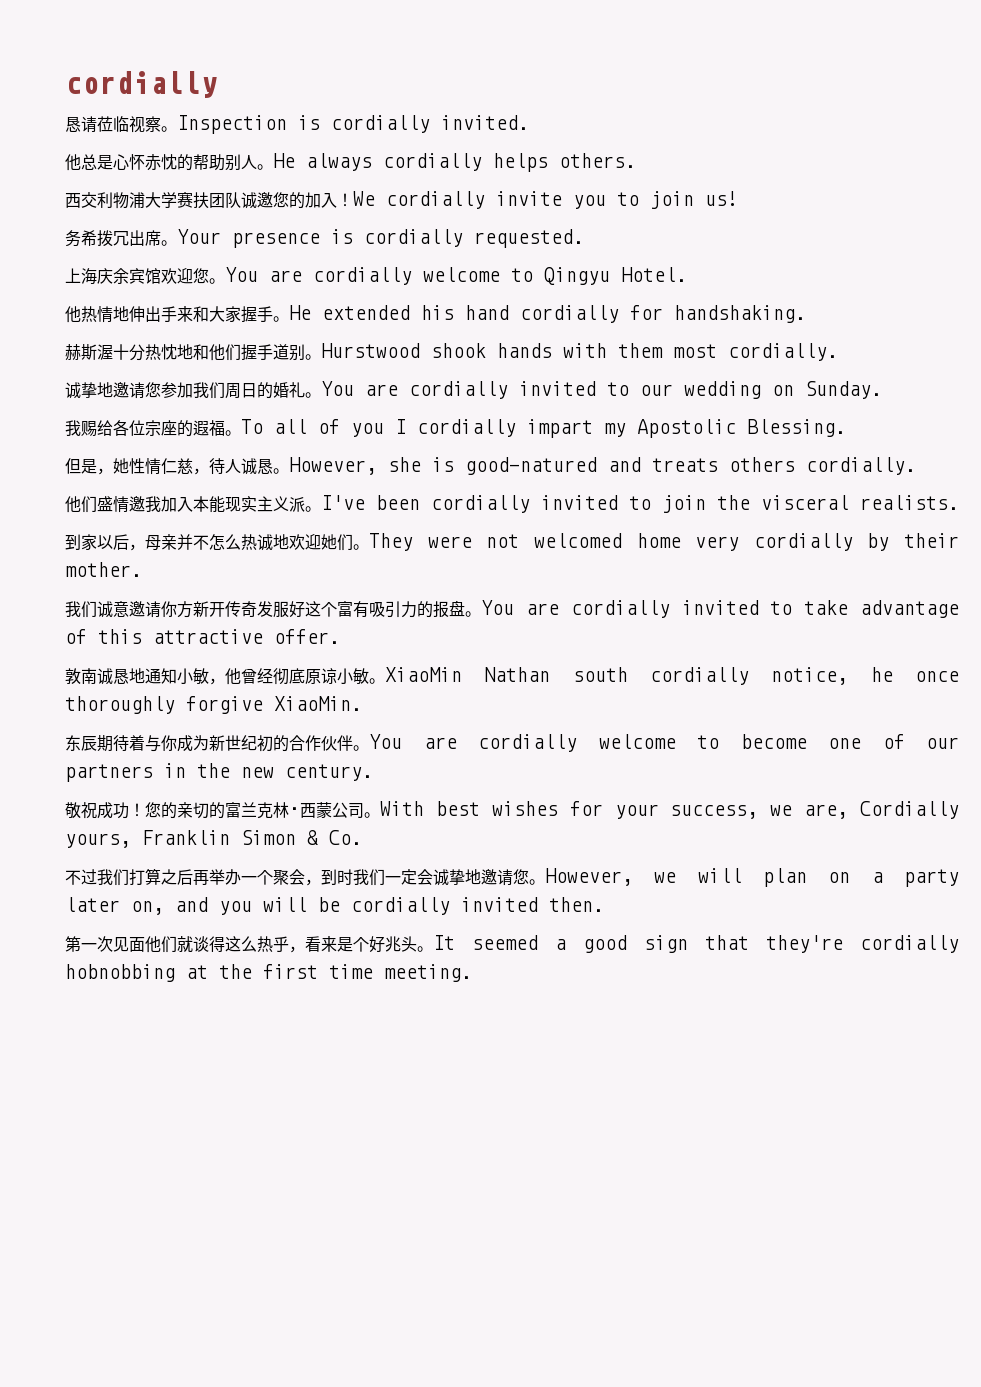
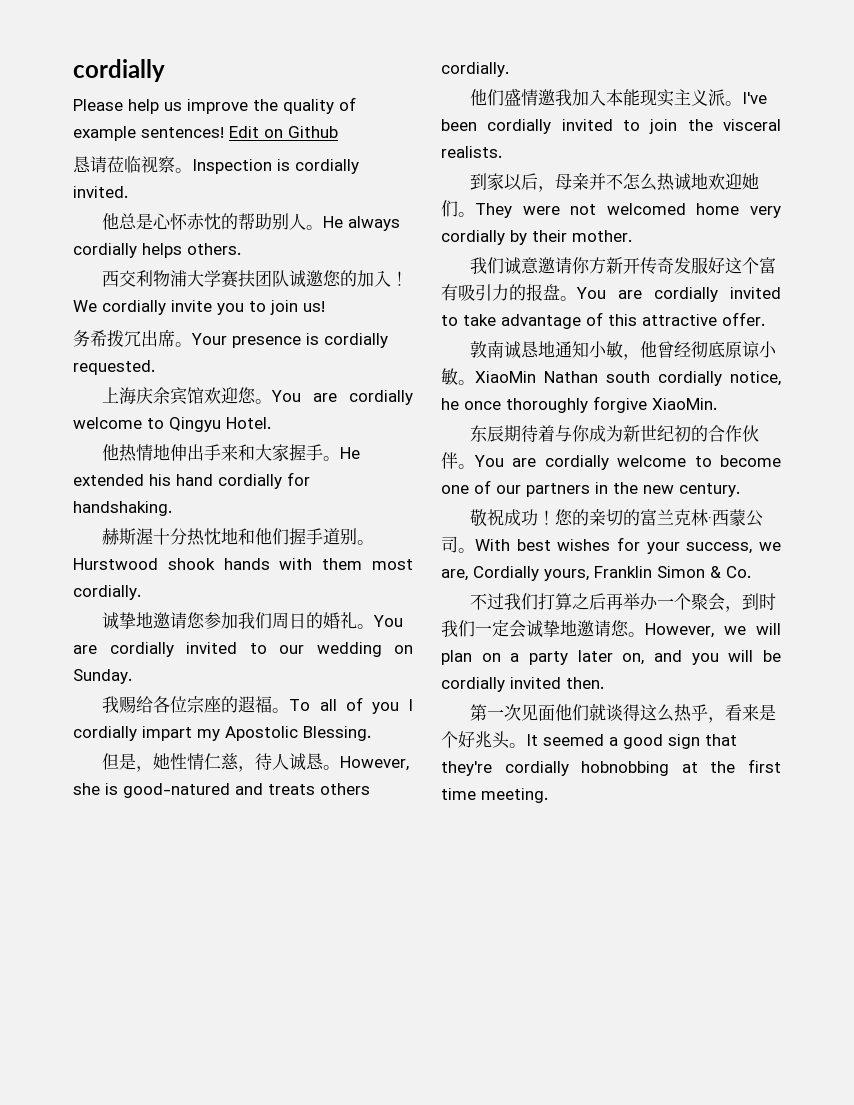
[65,71,218,98] cordially -> [73,59,165,82] [73,97,356,114] [73,126,338,141] cordially // Please help us improve the quality of example sentences! Edit on Github

